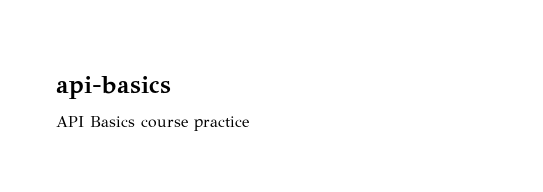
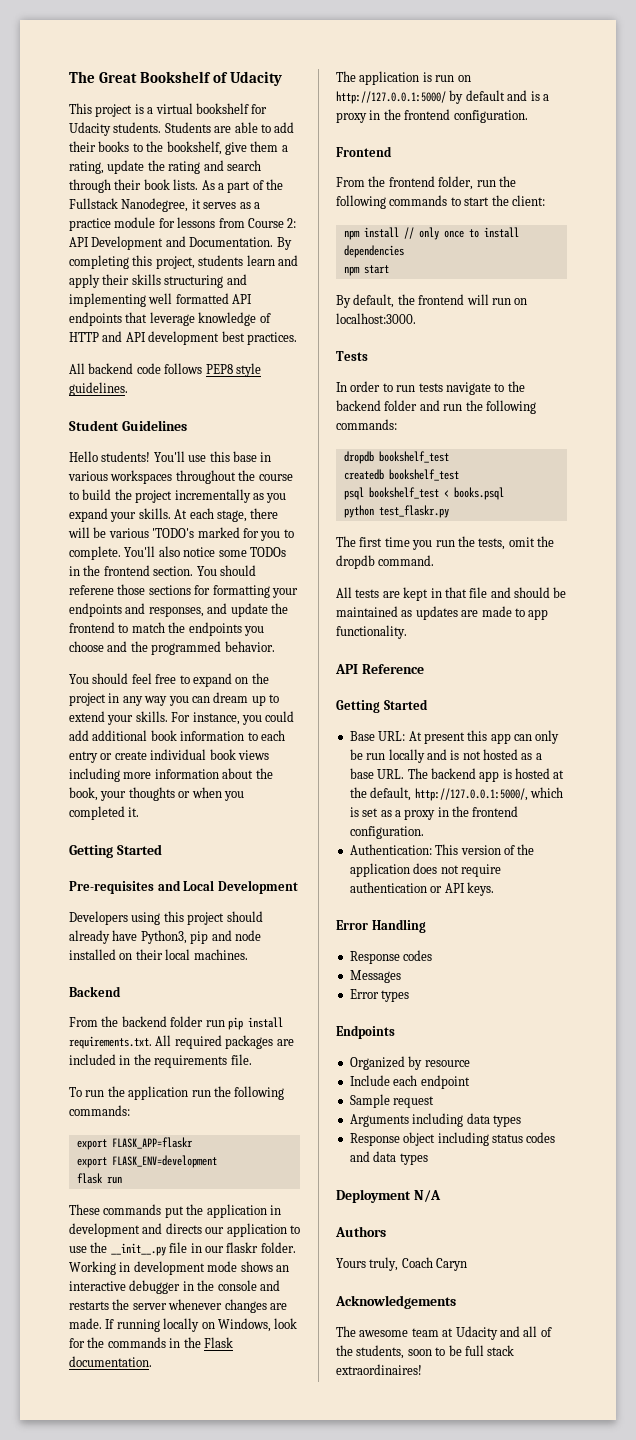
[56,76,171,99] [56,116,249,131] api-basics // API Basics course practice -> [69,71,282,86] [69,103,268,117] [69,122,295,136] [69,141,288,155] [69,160,261,174] [69,179,283,193] [69,198,260,212] [69,217,297,231] [69,236,292,250] [69,255,298,269] [69,274,247,288] [69,293,253,307] [69,312,271,326] [69,331,297,345] [69,363,261,377] [69,382,128,396] [69,420,187,431] [69,451,272,462] [68,470,293,484] [69,489,287,503] [69,508,279,522] [68,527,294,541] [69,546,286,560] [69,565,256,576] [69,584,298,598] [69,603,288,617] [69,622,264,636] [69,641,275,655] [69,673,269,687] [69,692,279,706] [69,711,295,725] [69,730,285,741] [69,749,269,763] [69,768,273,782] [69,787,244,801] [69,806,140,820] [69,844,162,858] [69,880,298,894] [69,911,263,925] [69,930,261,944] [69,949,248,960] [69,986,121,997] [69,1016,283,1030] [69,1035,294,1049] [69,1054,252,1068] [69,1086,285,1100] [69,1105,130,1116] [76,1137,193,1150] [76,1155,217,1168] [76,1173,122,1184] [69,1204,281,1218] [69,1223,300,1237] [69,1242,296,1256] [69,1261,289,1275] [69,1280,280,1294] [69,1299,287,1313] [69,1318,298,1332] [69,1337,233,1348] [69,1356,152,1367] [336,71,471,85] [336,90,549,104] [336,109,528,123] [336,146,392,157] [336,176,516,190] [336,195,545,209] [343,227,519,240] [343,245,404,258] [343,265,389,276] [336,294,528,308] [336,313,416,324] [336,351,368,361] [336,381,525,395] [336,400,536,414] [336,419,397,430] [343,451,449,464] [343,469,459,481] [343,487,504,500] [343,505,449,518] [336,536,554,550] [336,555,435,569] [336,587,567,601] [336,606,549,620] [336,625,407,639] [335,664,424,674] [336,699,428,713] [349,730,560,744] [349,749,542,763] [349,768,565,782] [349,787,563,801] [349,806,519,820] [349,826,424,839] [349,844,535,855] [349,863,501,877] [349,882,494,896] [336,919,426,933] [349,950,433,964] [349,970,401,983] [349,989,410,1002] [336,1025,395,1039] [349,1056,470,1070] [349,1075,470,1089] [349,1094,435,1108] [349,1113,521,1127] [349,1132,556,1146] [349,1151,428,1165] [336,1189,441,1203] [335,1226,386,1237] [336,1257,468,1271] [335,1295,456,1309] [336,1326,552,1340] [336,1345,515,1359] [336,1364,422,1375] The Great Bookshelf of Udacity // This project is a virtual bookshelf for Udacity students. Students are able to add their books to the bookshelf, give them a rating, update the rating and search through their book lists. As a part of the Fullstack Nanodegree, it serves as a practice module for lessons from Course 2: API Development and Documentation. By completing this project, students learn and apply their skills structuring and implementing well formatted API endpoints that leverage knowledge of HTTP and API development best practices. // All backend code follows PEP8 style guidelines. // Student Guidelines // Hello students! You'll use this base in various workspaces throughout the course to build the project incrementally as you expand your skills. At each stage, there will be various 'TODO's marked for you to complete. You'll also notice some TODOs in the frontend section. You should referene those sections for formatting your endpoints and responses, and update the frontend to match the endpoints you choose and the programmed behavior. // You should feel free to expand on the project in any way you can dream up to extend your skills. For instance, you could add additional book information to each entry or create individual book views including more information about the book, your thoughts or when you completed it. // Getting Started // Pre-requisites and Local Development // Developers using this project should already have Python3, pip and node installed on their local machines. // Backend // From the backend folder run pip install requirements.txt. All required packages are included in the requirements file. // To run the application run the following commands: // export FLASK_APP=flaskr // export FLASK_ENV=development // flask run // These commands put the application in development and directs our application to use the __init__.py file in our flaskr folder. Working in development mode shows an interactive debugger in the console and restarts the server whenever changes are made. If running locally on Windows, look for the commands in the Flask documentation. // The application is run on http://127.0.0.1:5000/ by default and is a proxy in the frontend configuration. // Frontend // From the frontend folder, run the following commands to start the client: // npm install // only once to install dependencies // npm start // By default, the frontend will run on localhost:3000. // Tests // In order to run tests navigate to the backend folder and run the following commands: // dropdb bookshelf_test // createdb bookshelf_test // psql bookshelf_test < books.psql // python test_flaskr.py // The first time you run the tests, omit the dropdb command. // All tests are kept in that file and should be maintained as updates are made to app functionality. // API Reference // Getting Started // Base URL: At present this app can only be run locally and is not hosted as a base URL. The backend app is hosted at the default, http://127.0.0.1:5000/, which is set as a proxy in the frontend configuration. // Authentication: This version of the application does not require authentication or API keys. // Error Handling // Response codes // Messages // Error types // Endpoints // Organized by resource // Include each endpoint // Sample request // Arguments including data types // Response object including status codes and data types // Deployment N/A // Authors // Yours truly, Coach Caryn // Acknowledgements // The awesome team at Udacity and all of the students, soon to be full stack extraordinaires!

